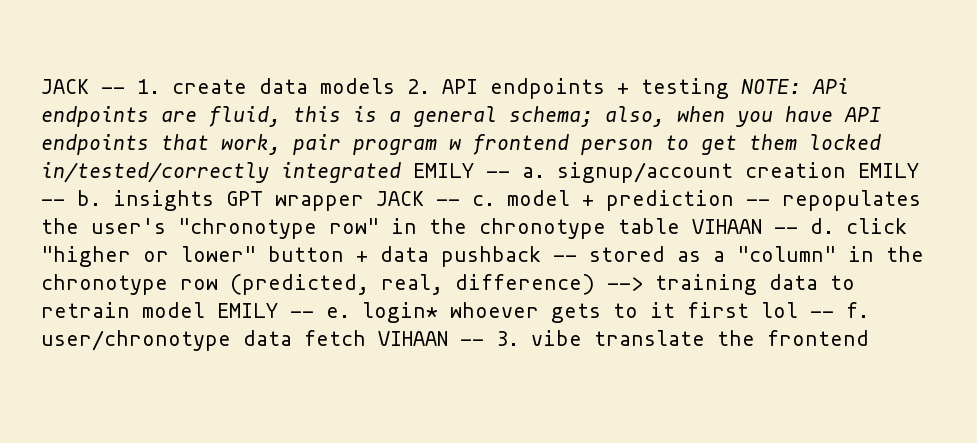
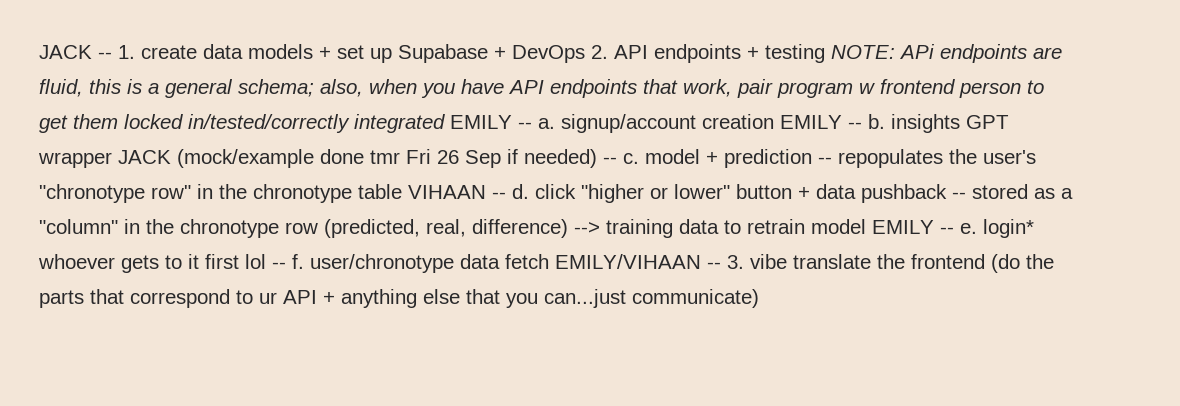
(395, 86) none -> [319,44,585,63] + set up Supabase + DevOps
(424, 198) none -> [177,149,597,168] (mock/example done tmr Fri 26 Sep if needed)
[378,331,448,346] VIHAAN -> [555,254,701,269] EMILY/VIHAAN
(869, 338) none -> [991,254,1054,273] [39,289,759,308] (do the parts that correspond to ur API + anything else that you can...just communicate)

